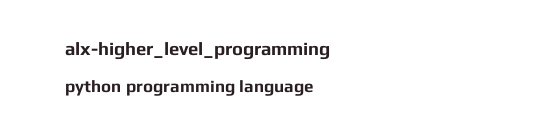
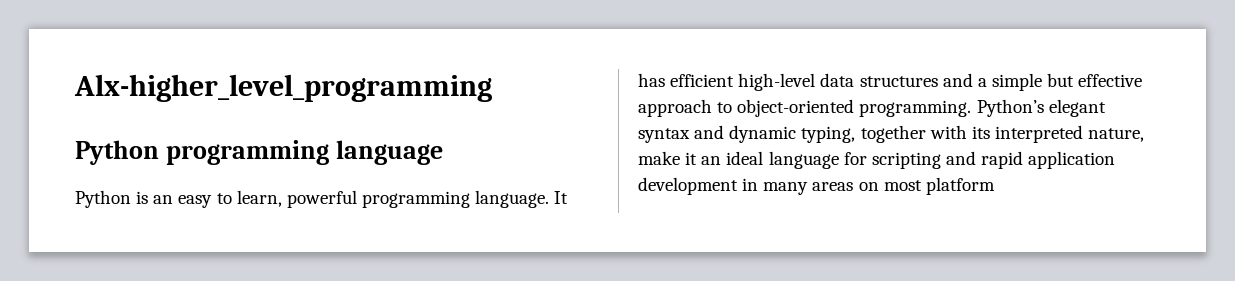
[65,42,330,60] [65,80,121,96] alx-higher_level_programming // python -> [74,74,492,102] [75,140,159,165] Alx-higher_level_programming // Python
(315, 88) none -> [75,190,569,208] [638,73,1143,91] [638,99,1106,117] [638,125,1145,143] [638,151,1116,169] [638,177,995,195] // Python is an easy to learn, powerful programming language. It has efficient high-level data structures and a simple but effective approach to object-oriented programming. Python’s elegant syntax and dynamic typing, together with its interpreted nature, make it an ideal language for scripting and rapid application development in many areas on most platform

